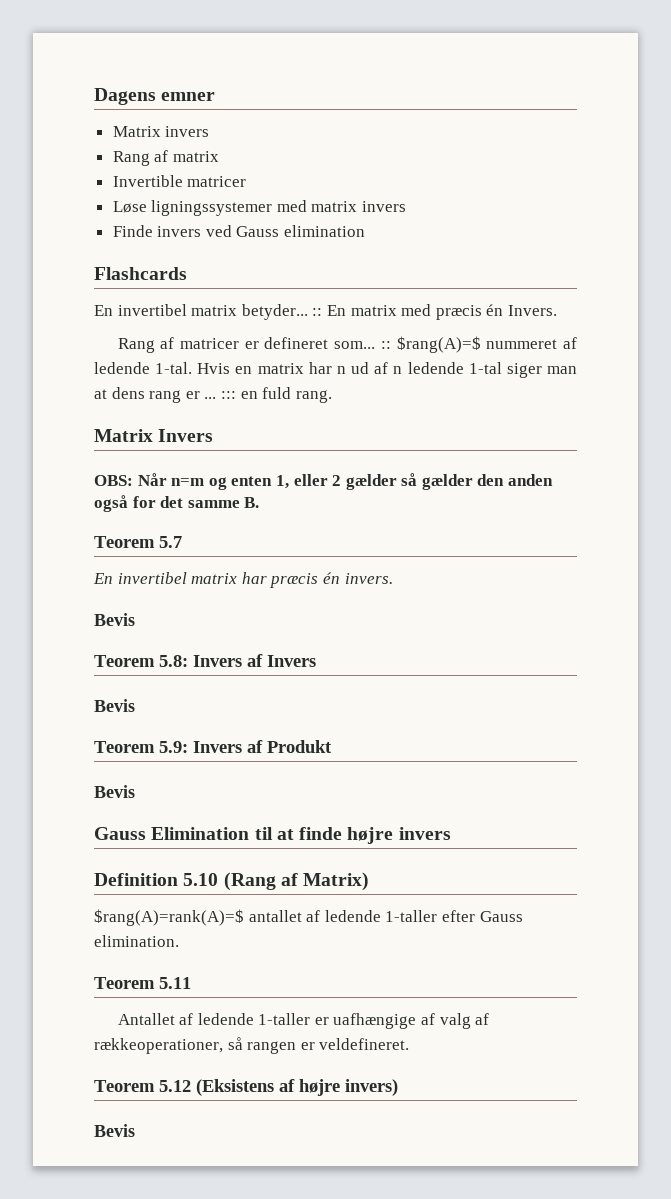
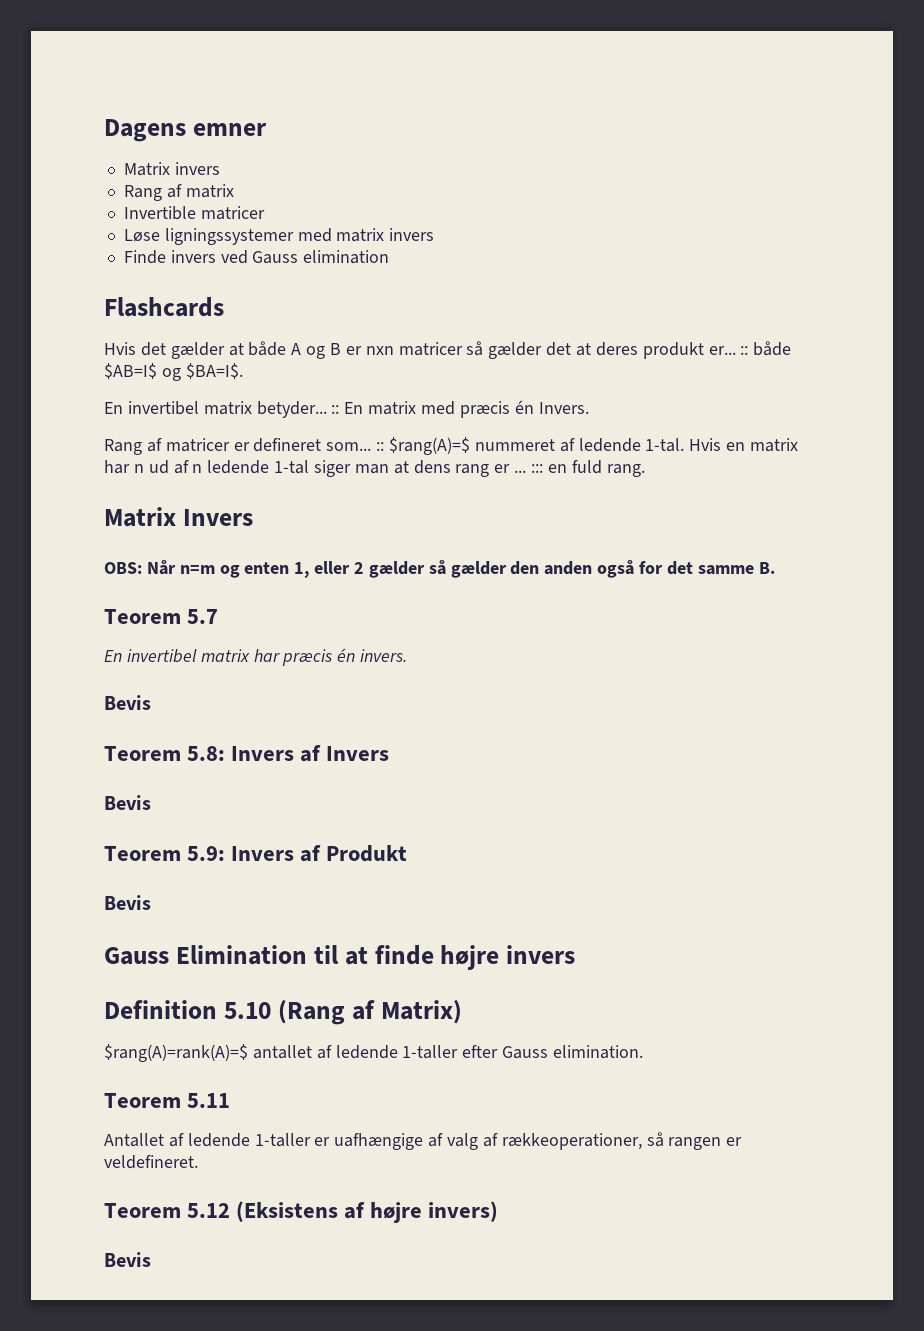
(187, 273) none -> [104,341,792,359] [104,363,243,381] // Hvis det gælder at både A og B er nxn matricer så gælder det at deres produkt er... :: både $AB=I$ og $BA=I$.

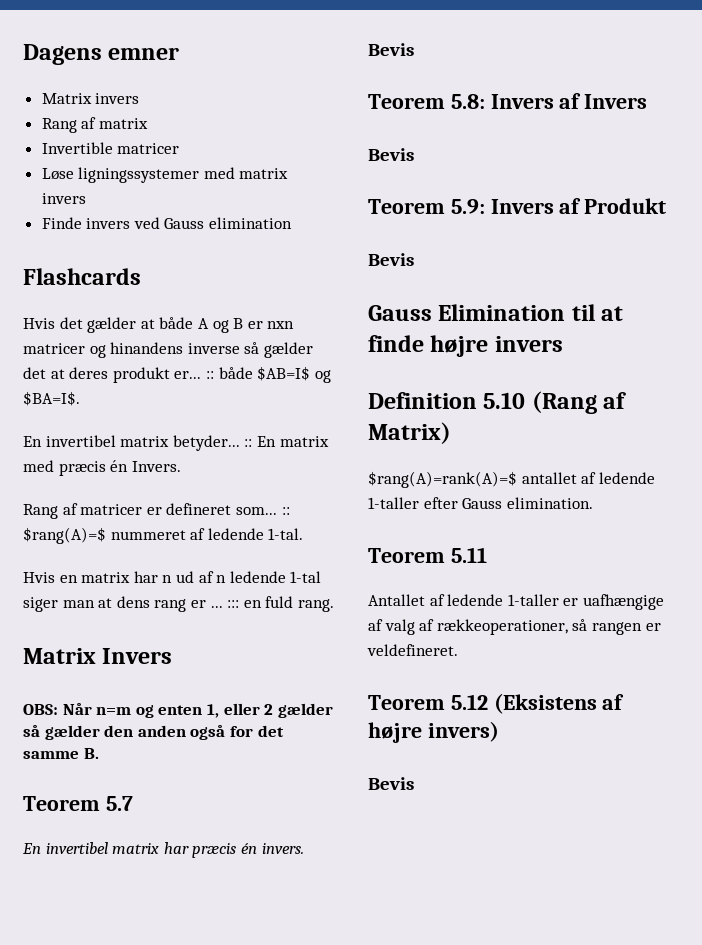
(463, 349) none -> [89,342,240,358] og hinandens inverse
(685, 445) none -> (304, 534) //

